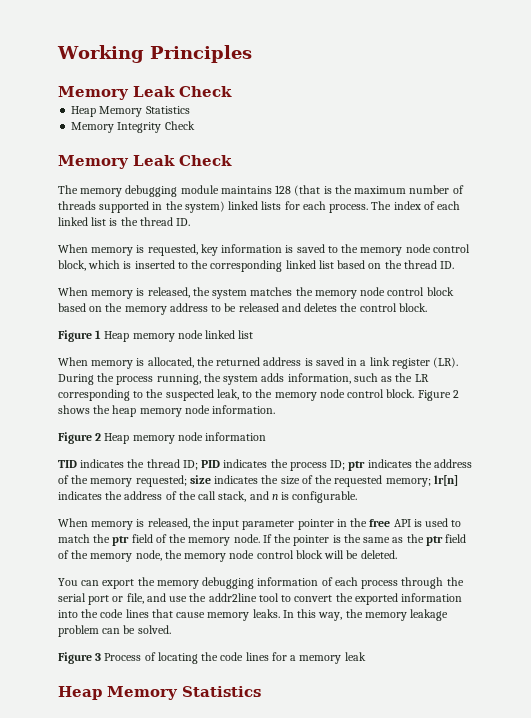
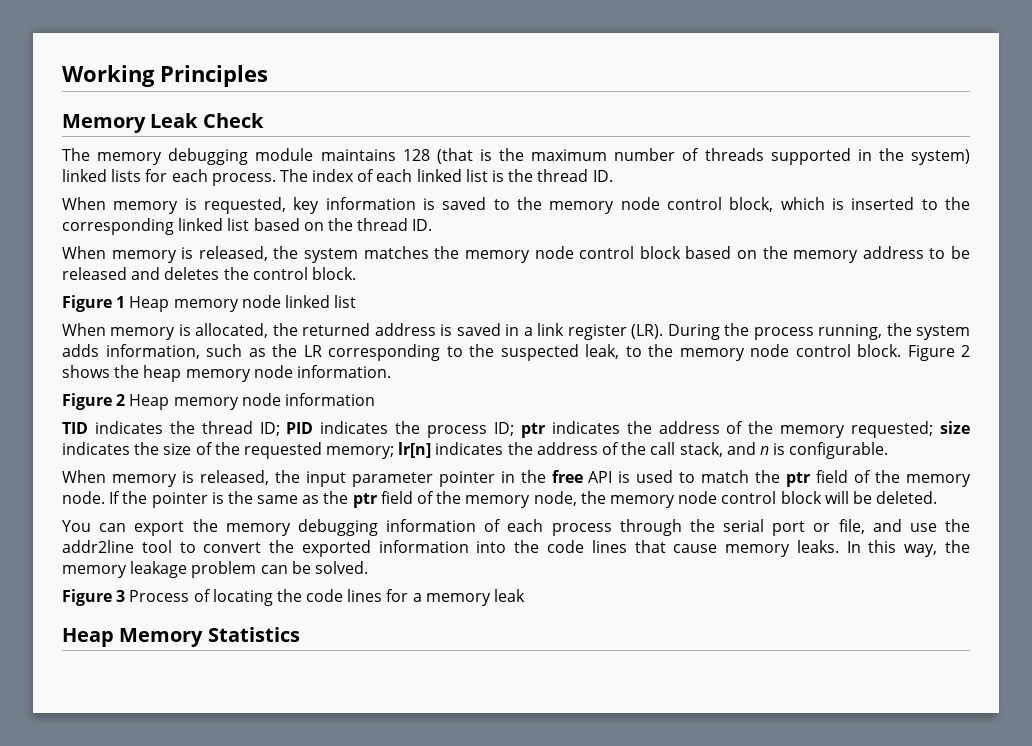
[71,106,190,117] [71,121,195,133] [58,155,232,169] // Heap Memory Statistics // Memory Integrity Check // Memory Leak Check -> (264, 120) none

